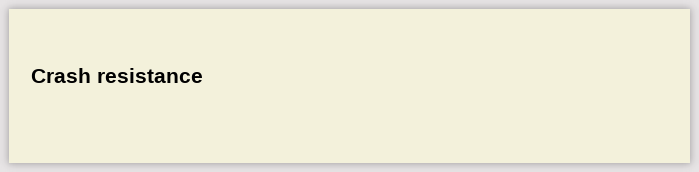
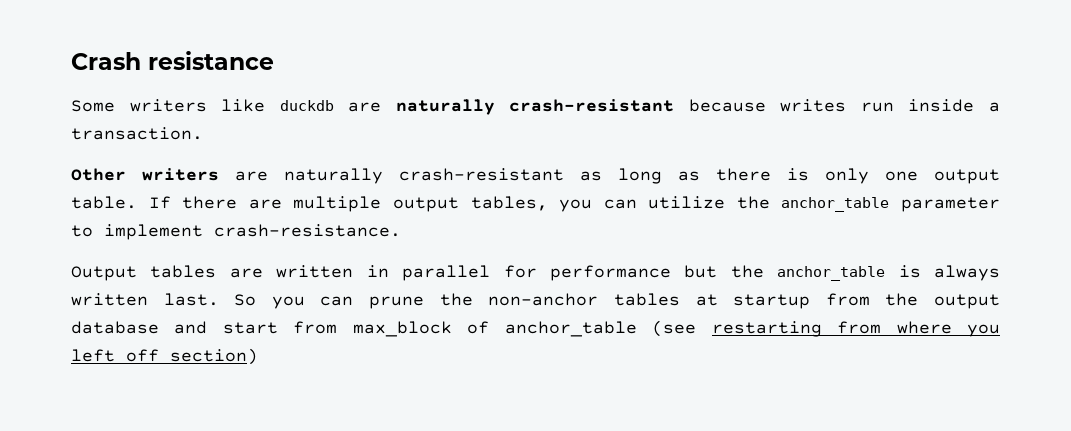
(203, 75) none -> [71,99,1000,115] [71,127,203,140] [71,168,1000,184] [71,196,1001,212] [71,224,401,240] [71,265,1000,281] [71,293,1001,309] [71,320,1001,337] [71,348,258,365] // Some writers like duckdb are naturally crash-resistant because writes run inside a transaction. // Other writers are naturally crash-resistant as long as there is only one output table. If there are multiple output tables, you can utilize the anchor_table parameter to implement crash-resistance. // Output tables are written in parallel for performance but the anchor_table is always written last. So you can prune the non-anchor tables at startup from the output database and start from max_block of anchor_table (see restarting from where you left off section)

